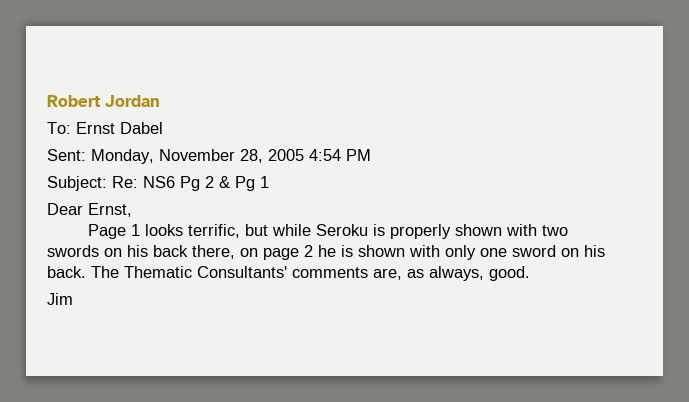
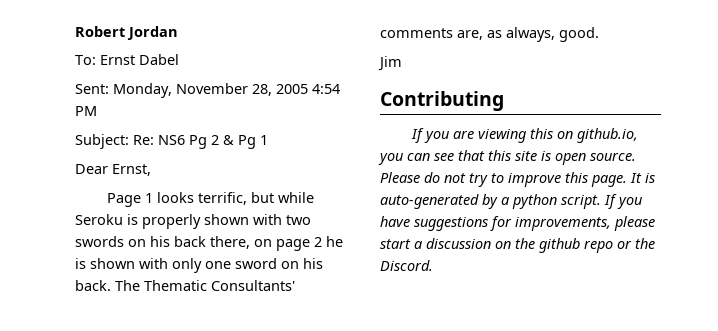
(73, 299) none -> [380,91,504,111] [411,128,639,143] [378,150,636,165] [380,172,655,187] [380,194,642,209] [380,216,655,231] [380,238,655,253] [380,260,433,271] // Contributing // If you are viewing this on github.io, you can see that this site is open source. Please do not try to improve this page. It is auto-generated by a python script. If you have suggestions for improvements, please start a discussion on the github repo or the Discord.

